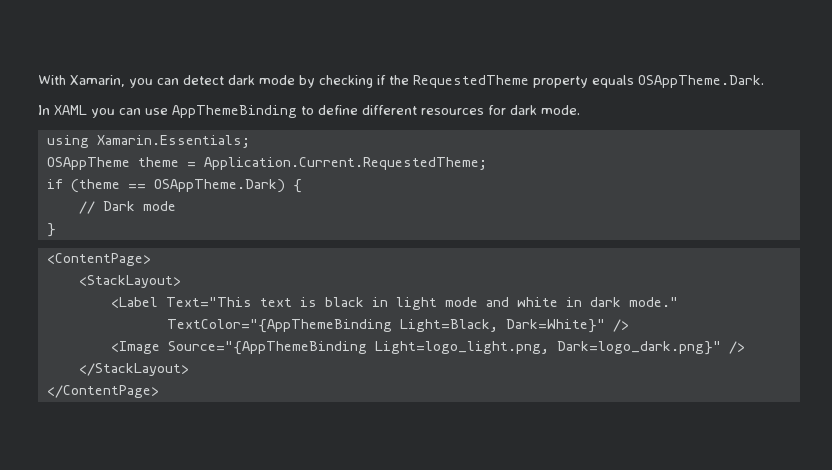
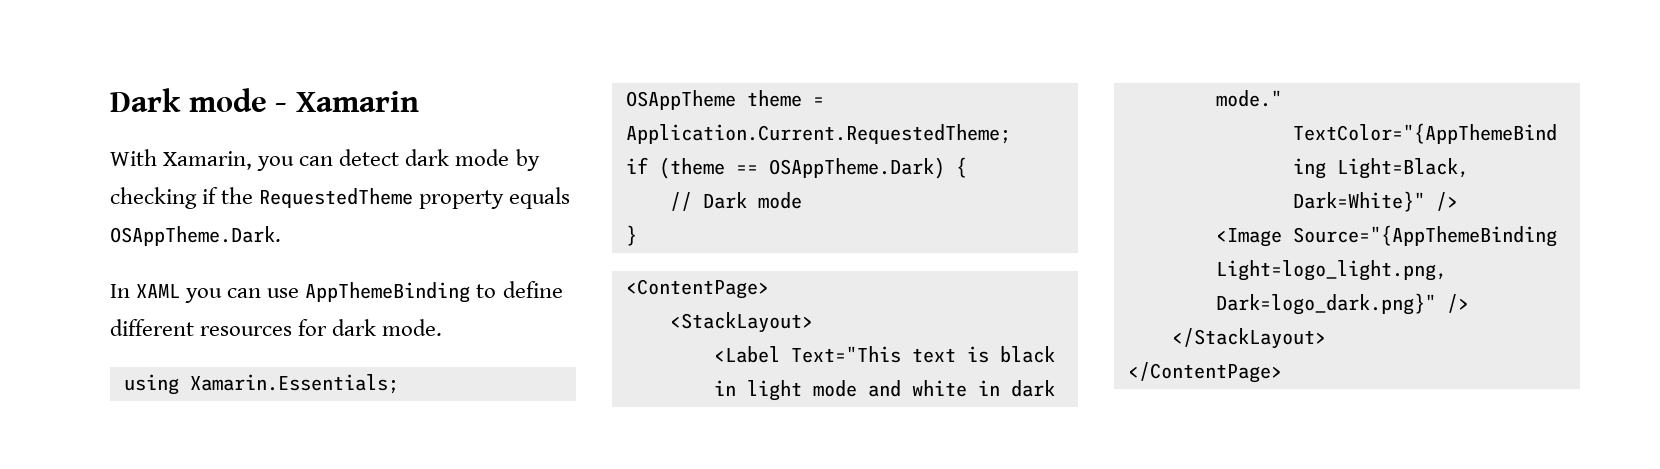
(38, 80) none -> [110,88,419,112] Dark mode - Xamarin //

